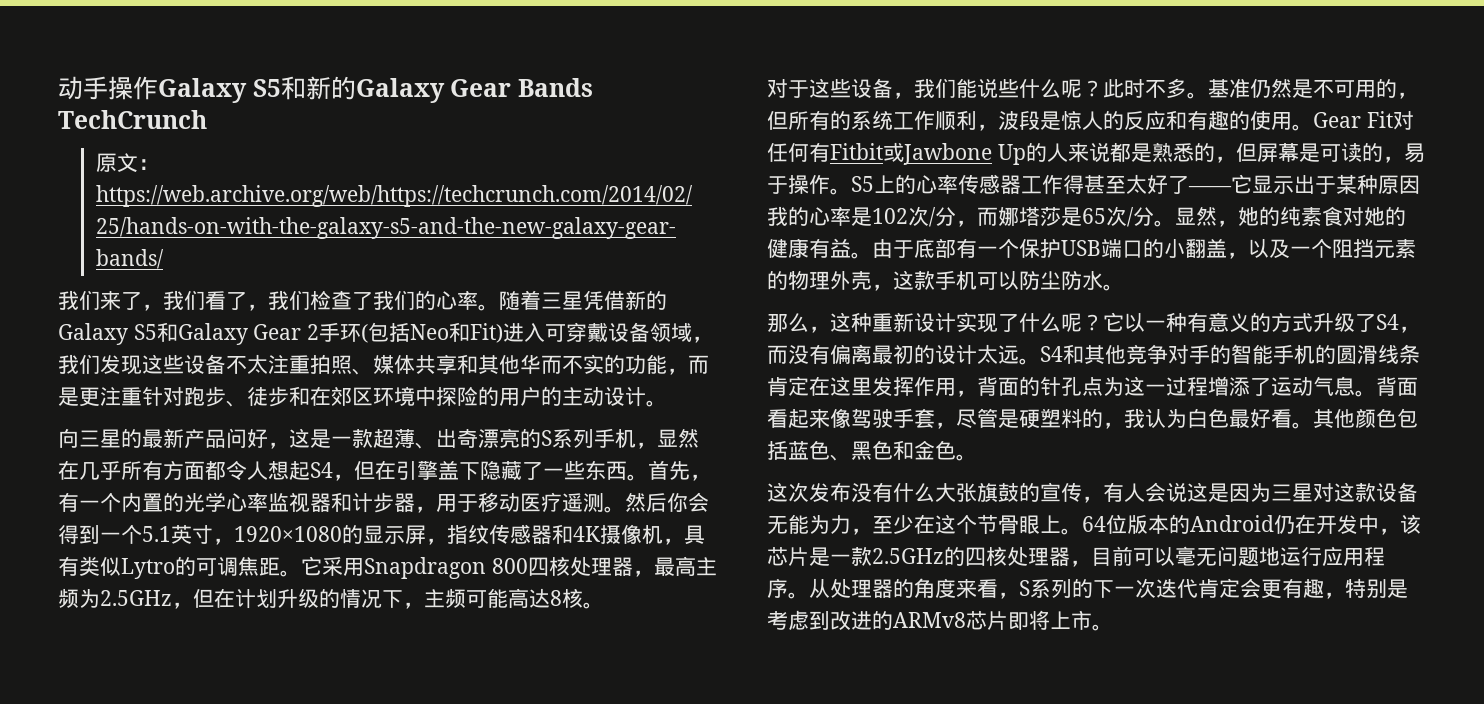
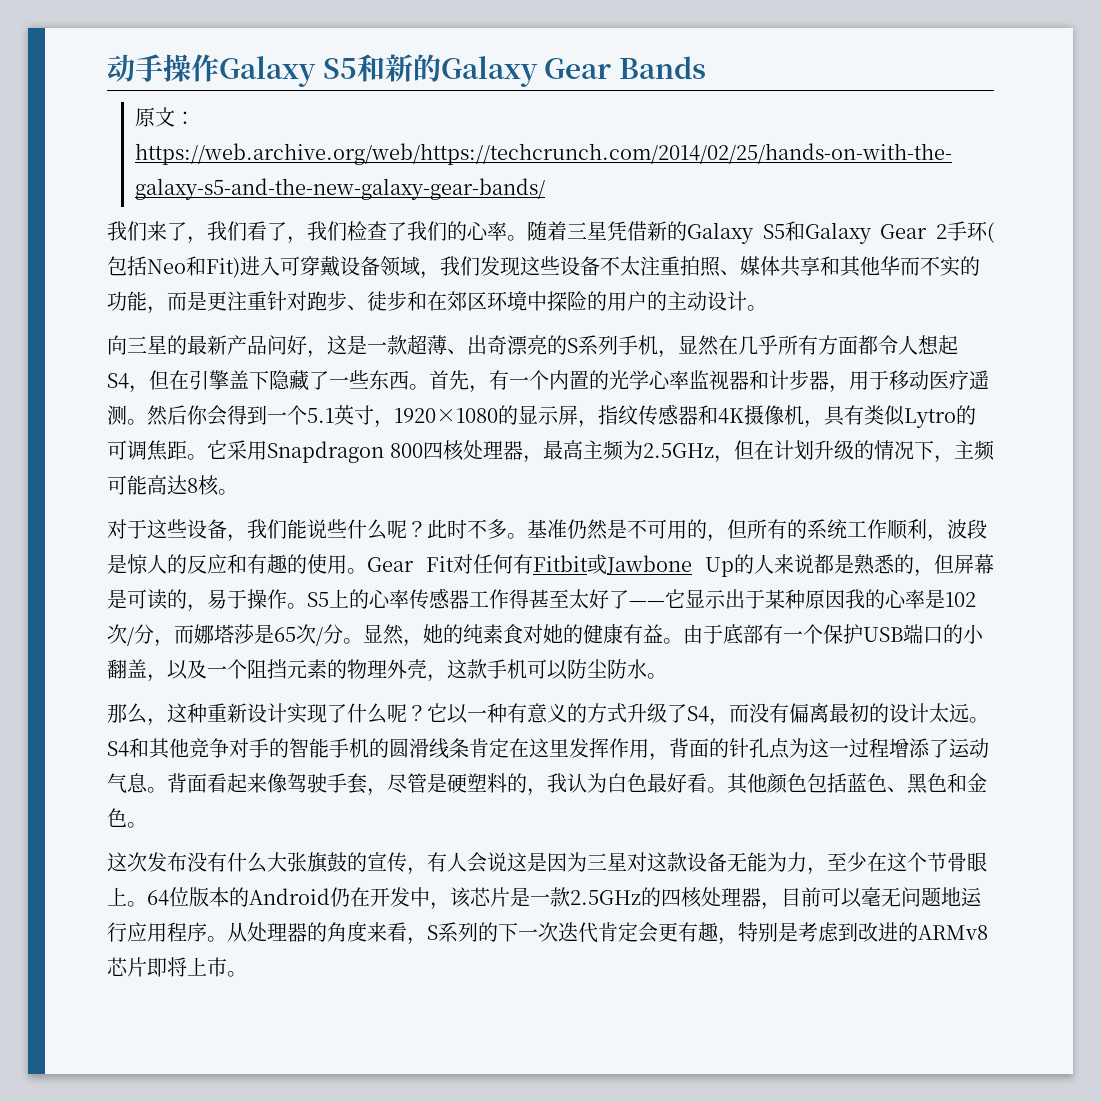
[58,110,207,129] TechCrunch -> (706, 67) none

